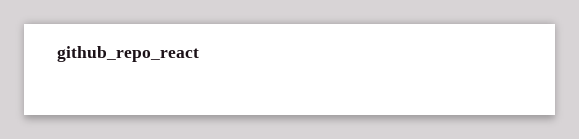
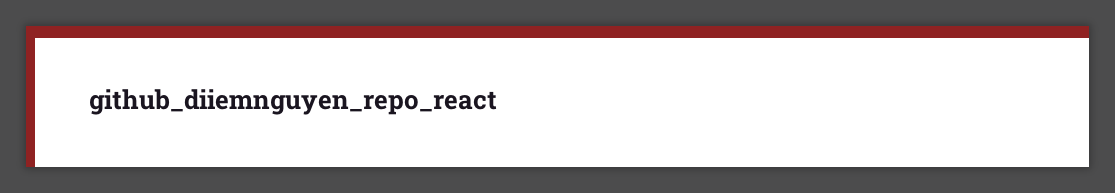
[57,46,199,62] github_repo_react -> [89,89,497,115] github_diiemnguyen_repo_react

